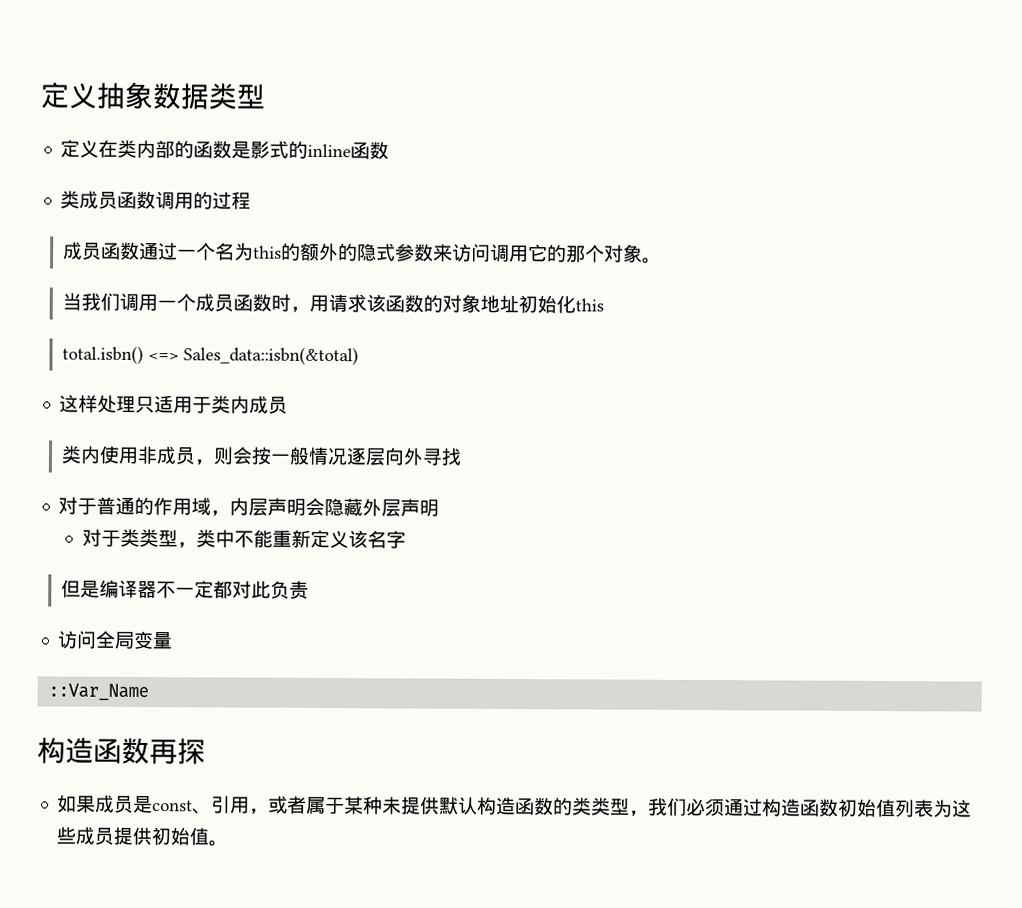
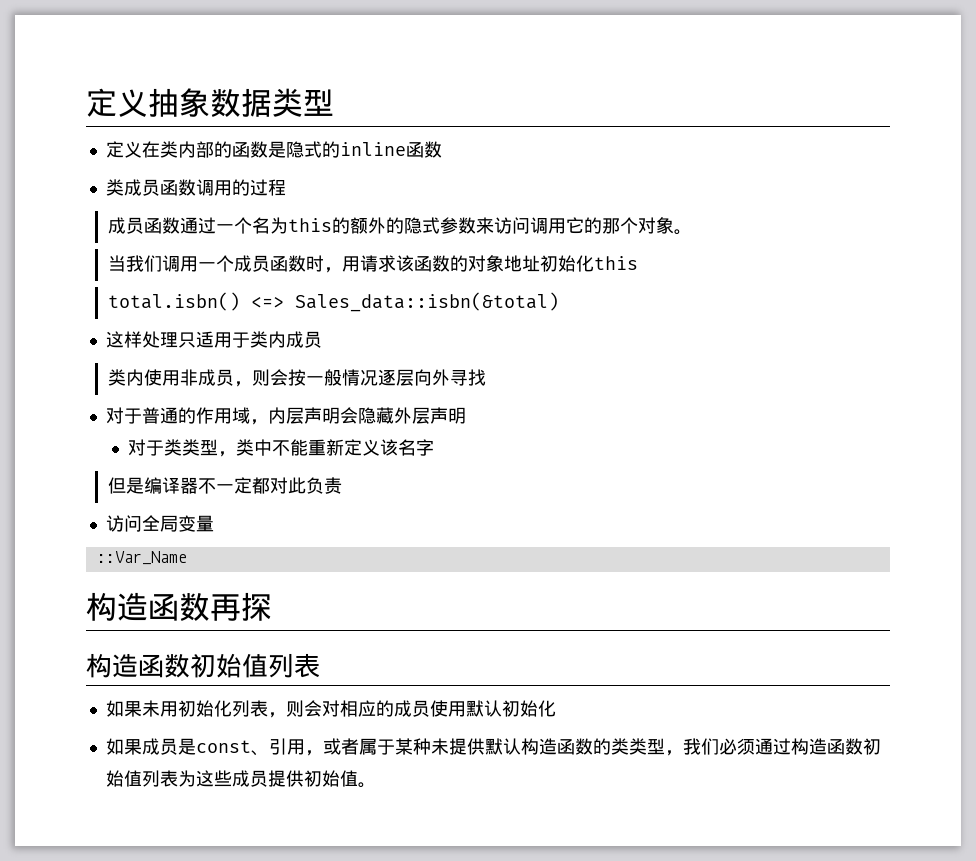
[250,140,271,159] 影 -> [285,141,304,158] 隐
(206, 751) none -> [86,653,320,678] [105,700,556,718] // 构造函数初始值列表 // 如果未用初始化列表，则会对相应的成员使用默认初始化

